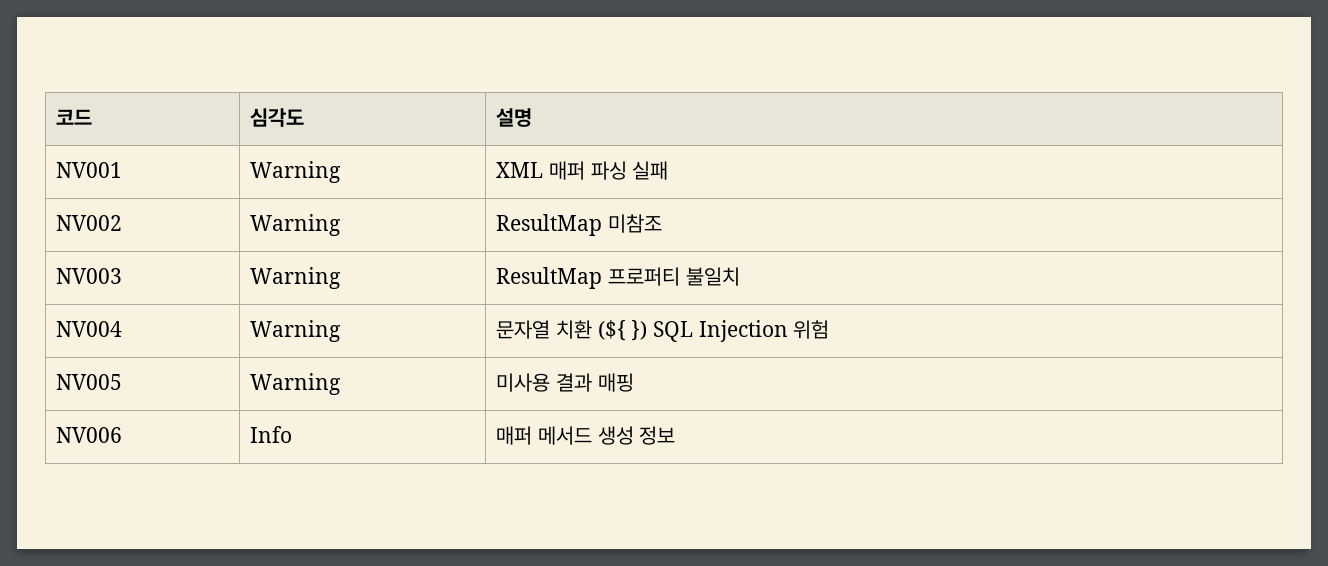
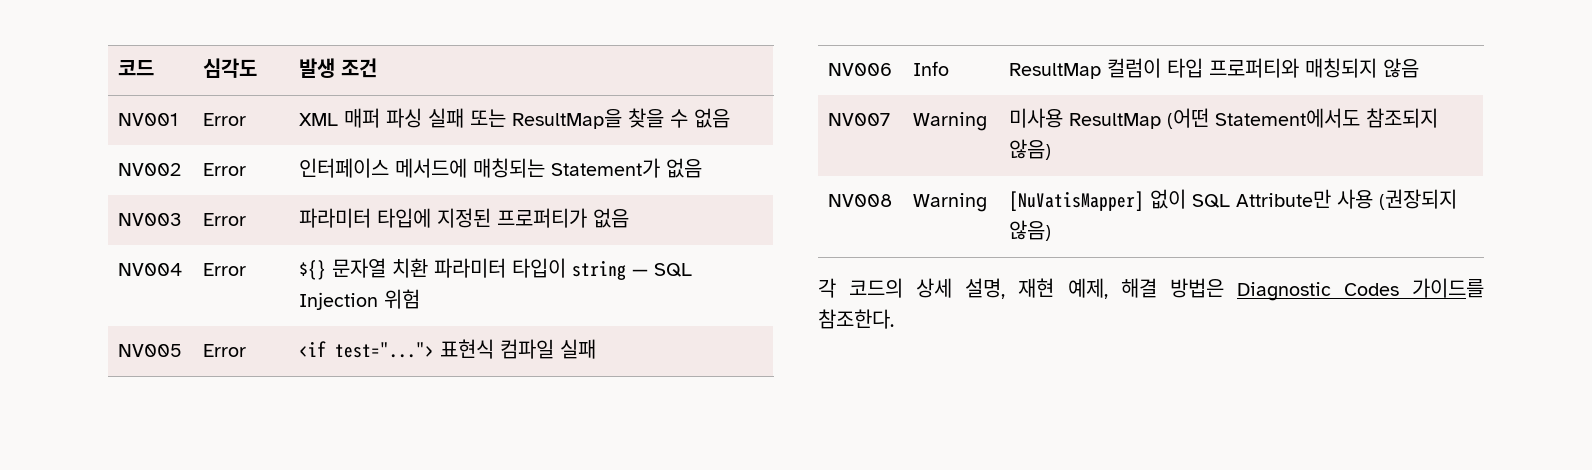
[496,108,533,127] 설명 -> [299,58,378,78] 발생 조건
[250,161,342,183] Warning -> [203,113,247,126] Error
[56,215,123,231] [250,214,342,236] [496,214,662,236] [56,268,123,284] [250,267,342,289] [496,267,740,289] [56,321,123,337] [250,320,342,342] [496,320,830,342] [56,374,123,390] [250,373,342,395] [496,373,634,392] [56,427,123,443] [250,426,293,443] [496,426,676,445] // NV002 | Warning | ResultMap 미참조 // NV003 | Warning | ResultMap 프로퍼티 불일치 // NV004 | Warning | 문자열 치환 (${ }) SQL Injection 위험 // NV005 | Warning | 미사용 결과 매핑 // NV006 | Info | 매퍼 메서드 생성 정보 -> [470,108,731,129] [118,163,182,176] [203,163,247,176] [299,158,703,178] [118,213,182,226] [203,213,247,226] [299,208,630,228] [118,263,183,276] [203,263,247,276] [299,258,693,280] [299,289,421,310] [118,344,183,357] [203,344,247,357] [299,339,597,359] [828,63,893,76] [913,61,950,76] [1009,58,1420,79] [828,113,891,126] [913,112,988,131] [1009,108,1439,129] [1009,139,1052,160] [828,194,893,207] [913,193,988,212] [1009,189,1458,211] [1009,220,1052,241] [818,278,1484,301] [818,309,894,329] 또는 ResultMap을 찾을 수 없음 // NV002 | Error | 인터페이스 메서드에 매칭되는 Statement가 없음 // NV003 | Error | 파라미터 타입에 지정된 프로퍼티가 없음 // NV004 | Error | ${} 문자열 치환 파라미터 타입이 string — SQL Injection 위험 // NV005 | Error | <if test="..."> 표현식 컴파일 실패 // NV006 | Info | ResultMap 컬럼이 타입 프로퍼티와 매칭되지 않음 // NV007 | Warning | 미사용 ResultMap (어떤 Statement에서도 참조되지 않음) // NV008 | Warning | [NuVatisMapper] 없이 SQL Attribute만 사용 (권장되지 않음) // 각 코드의 상세 설명, 재현 예제, 해결 방법은 Diagnostic Codes 가이드를 참조한다.

